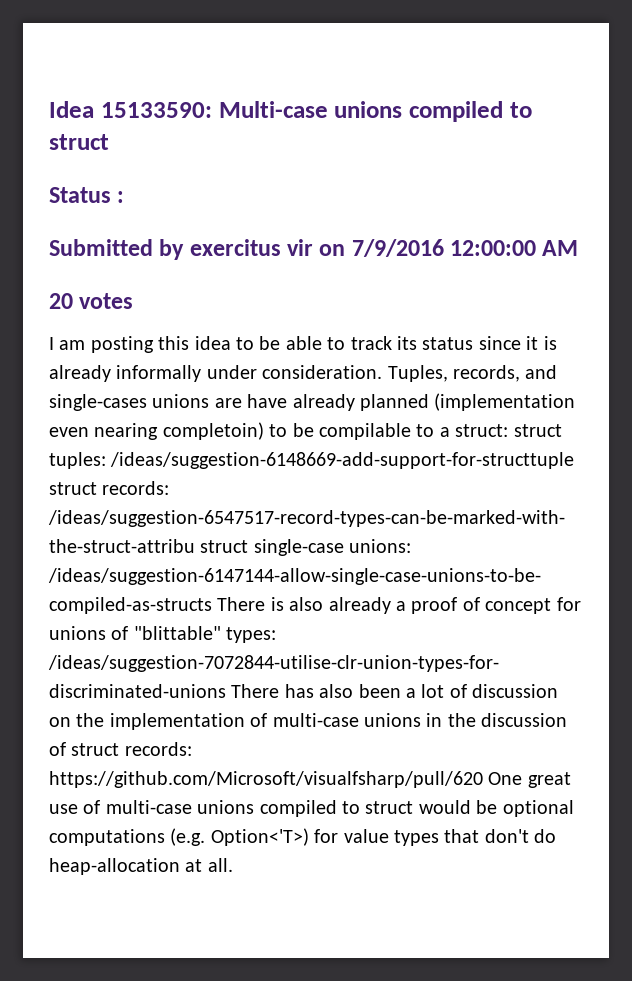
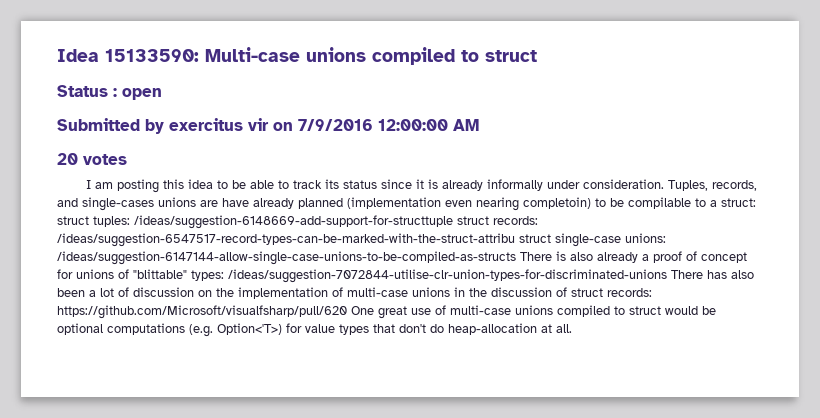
(125, 197) none -> [122,88,162,100] open

